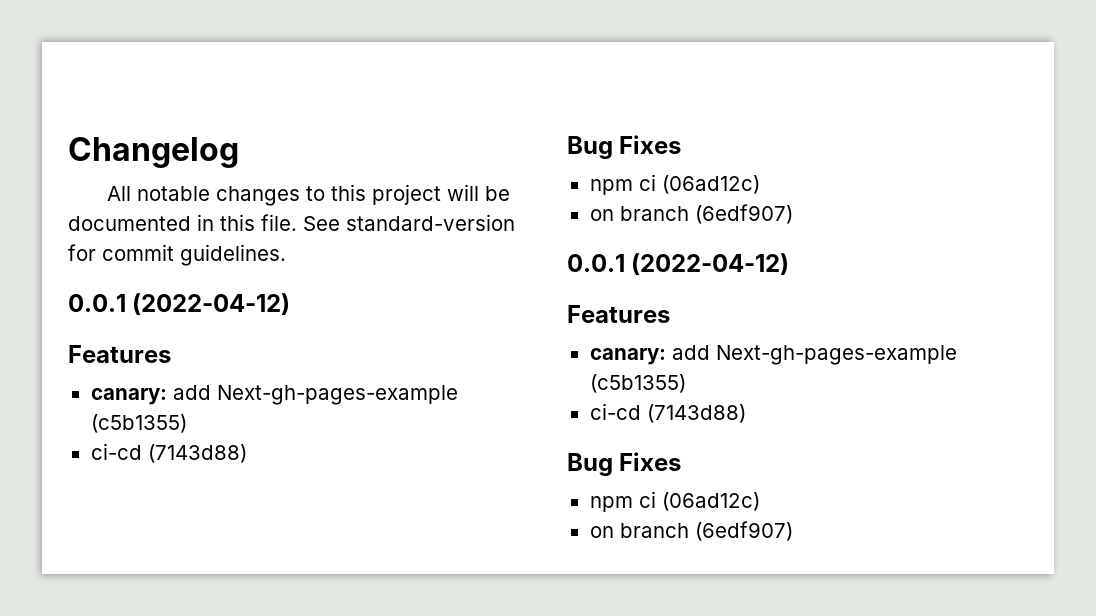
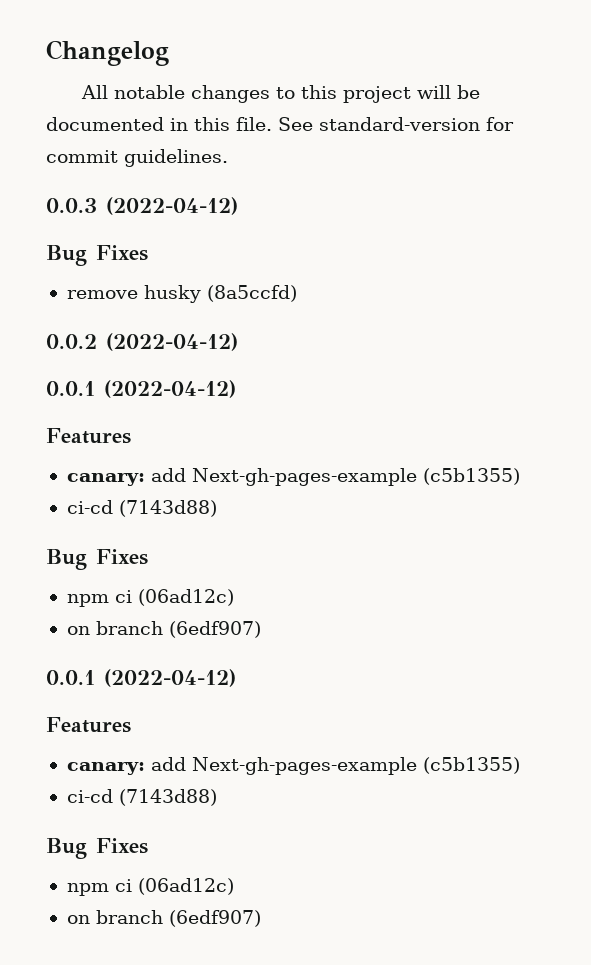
(286, 255) none -> [46,197,238,215] [46,245,148,266] [66,285,297,303] [46,333,238,351] // 0.0.3 (2022-04-12) // Bug Fixes // remove husky (8a5ccfd) // 0.0.2 (2022-04-12)

